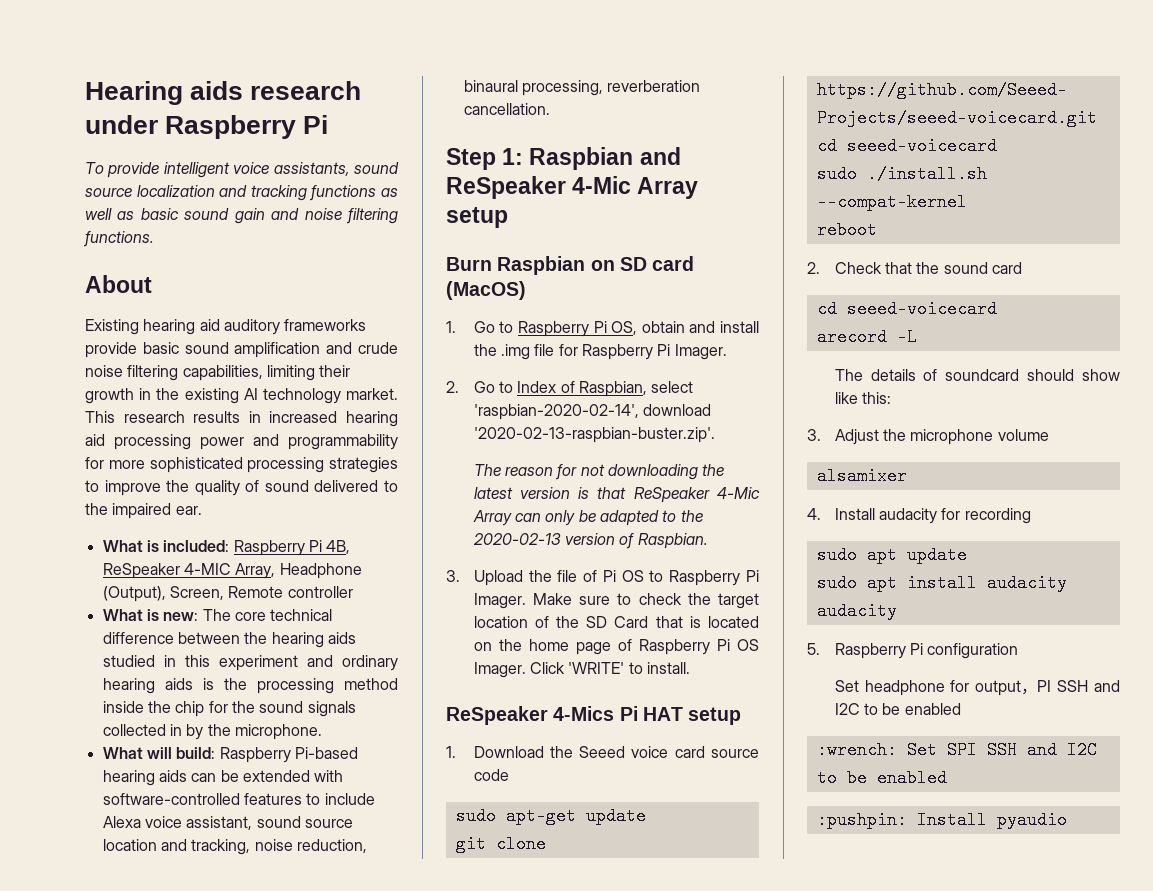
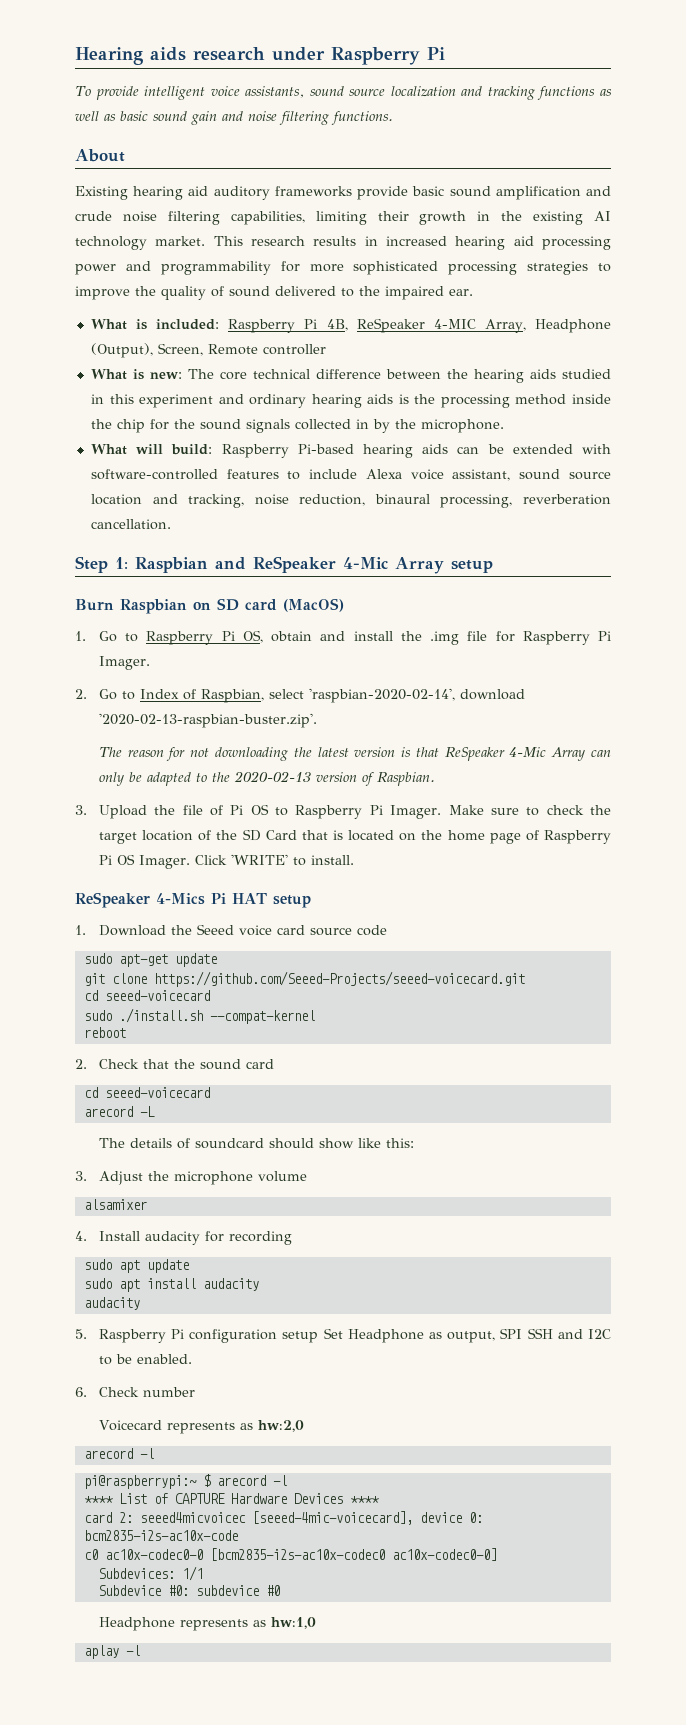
[834,680,1120,696] [834,703,961,715] [816,741,937,759] // Set headphone for output，PI SSH and I2C to be enabled // :wrench: Set -> [282,1328,496,1343] setup Set Headphone as output,
[876,769,947,787] [816,811,1067,829] enabled // :pushpin: Install pyaudio -> [136,1354,192,1364] [75,1387,195,1397] [98,1420,304,1434] [83,1448,154,1459] [83,1474,287,1489] [83,1493,379,1504] [83,1511,483,1525] [83,1530,238,1541] [83,1548,497,1561] [97,1566,203,1581] [97,1585,280,1596] [98,1617,316,1631] [83,1645,140,1659] enabled. // 6. Check number // Voicecard represents as hw:2,0 // arecord -l // pi@raspberrypi:~ $ arecord -l // **** List of CAPTURE Hardware Devices **** // card 2: seeed4micvoicec [seeed-4mic-voicecard], device 0: bcm2835-i2s-ac10x-code // c0 ac10x-codec0-0 [bcm2835-i2s-ac10x-codec0 ac10x-codec0-0] // Subdevices: 1/1 // Subdevice #0: subdevice #0 // Headphone represents as hw:1,0 // aplay -l

